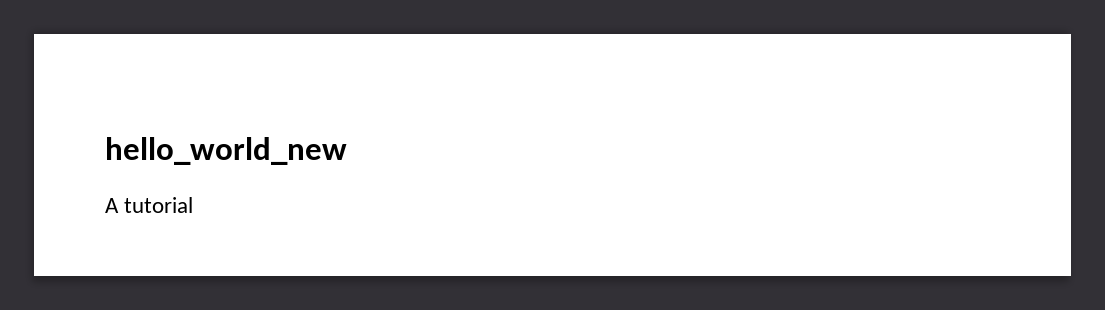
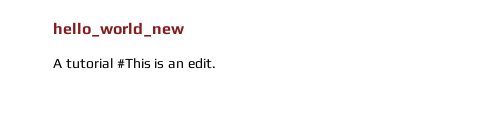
(194, 205) none -> [116,58,216,69] #This is an edit.

